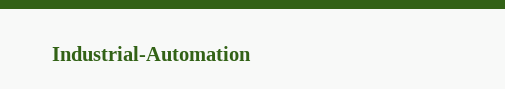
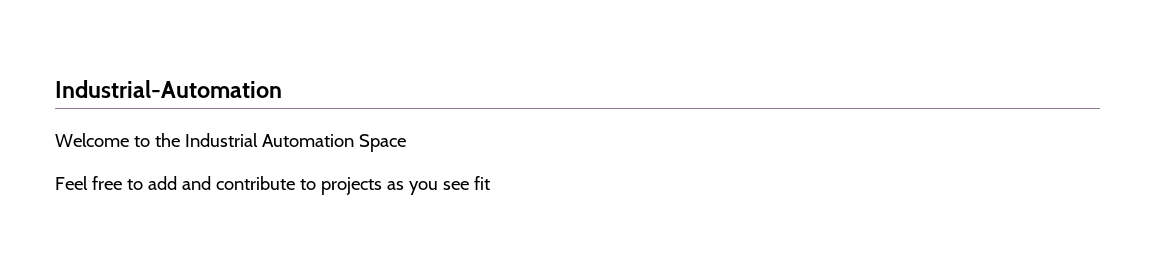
(251, 53) none -> [55,133,406,152] [55,176,490,195] // Welcome to the Industrial Automation Space // Feel free to add and contribute to projects as you see fit

